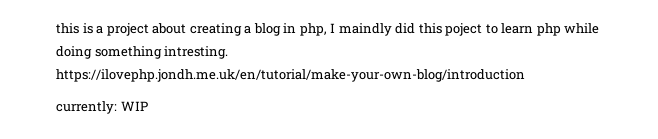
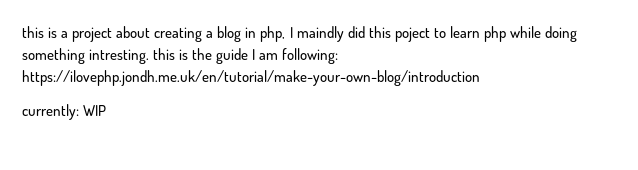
(229, 52) none -> [153,48,339,64] this is the guide I am following:

